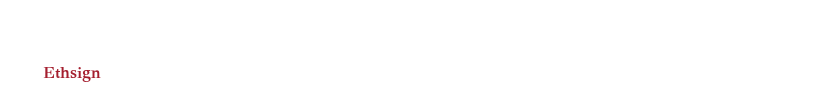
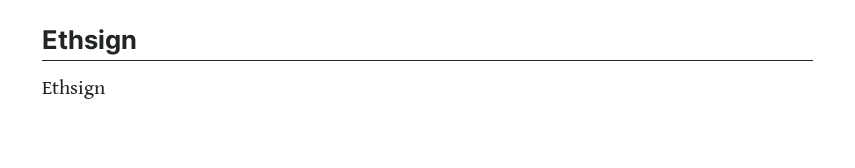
[43,67,101,82] Ethsign -> [42,29,137,55] [42,79,105,99] Ethsign // Ethsign

